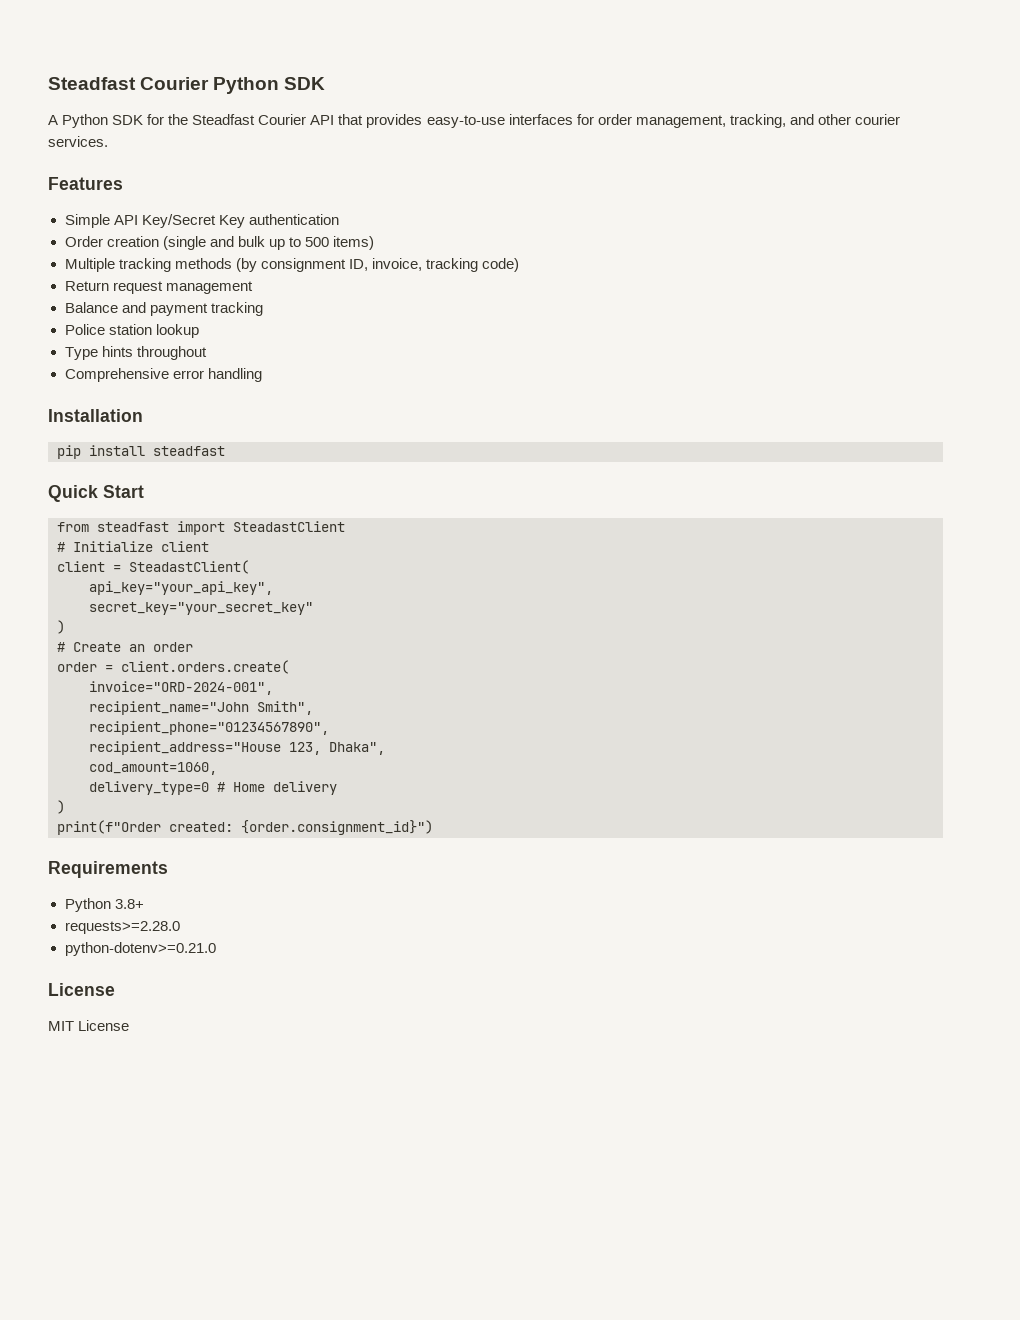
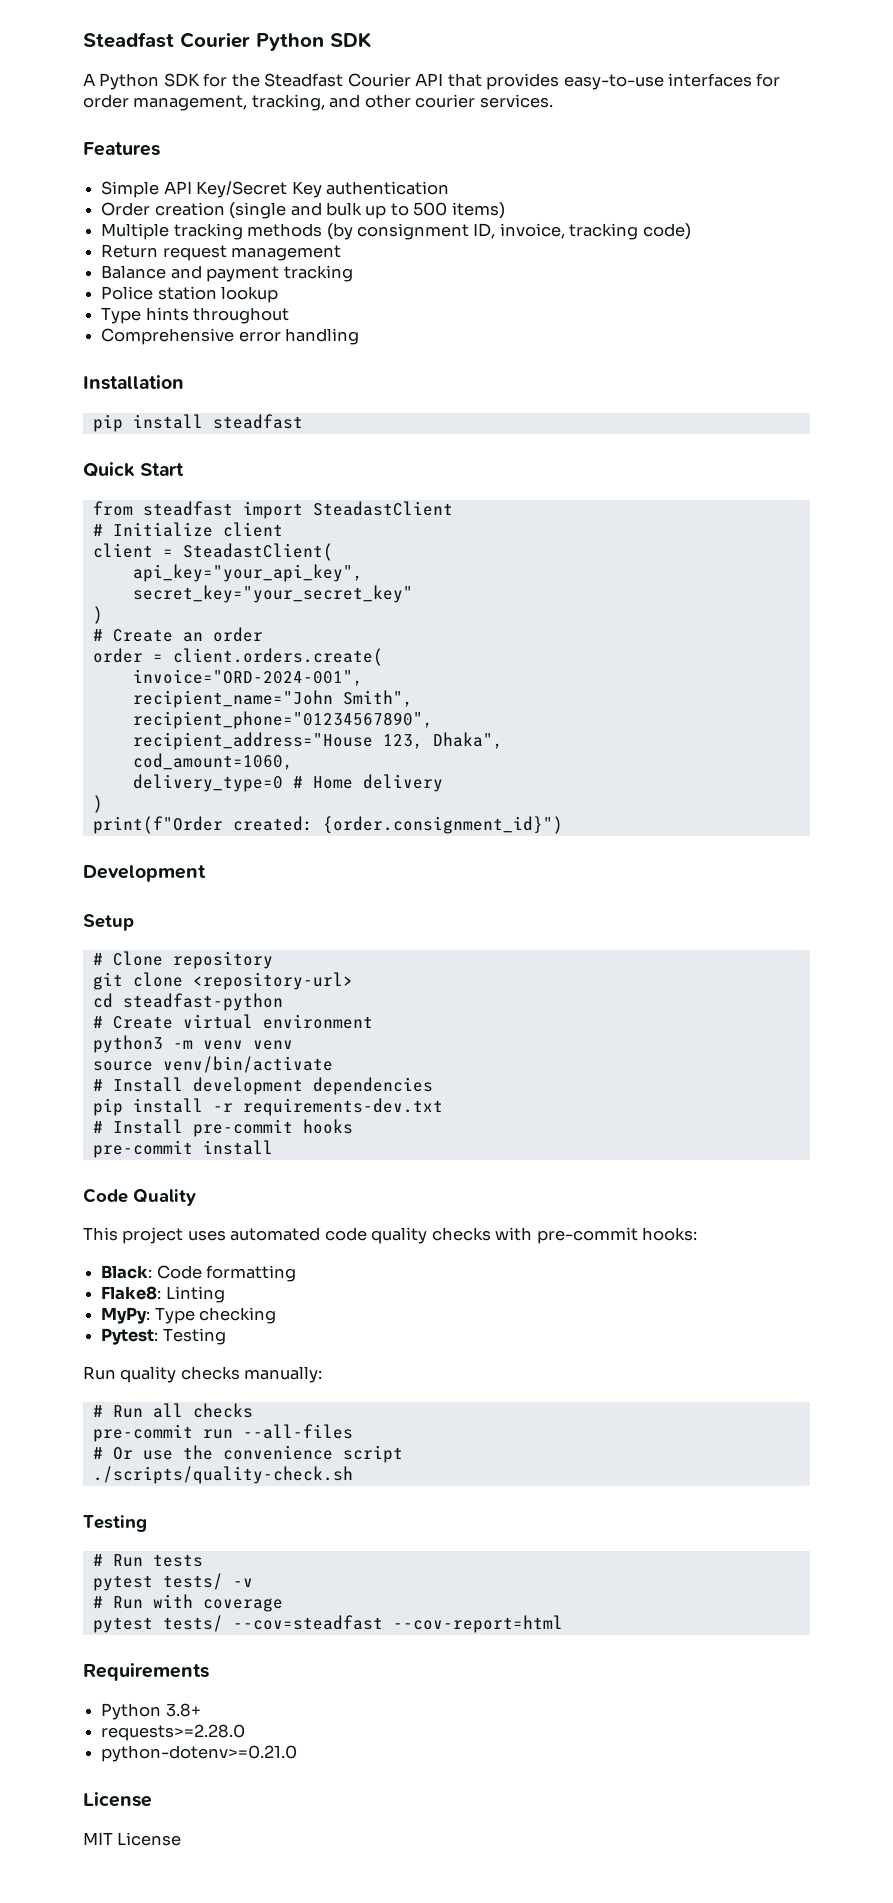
(433, 827) none -> [83,865,206,882] [83,914,134,931] [92,951,273,969] [92,972,353,990] [92,993,283,1011] [92,1014,373,1029] [92,1035,293,1053] [92,1056,333,1073] [92,1077,433,1095] [92,1098,443,1116] [92,1119,353,1137] [92,1140,273,1158] [83,1188,196,1206] [83,1227,698,1244] [101,1265,297,1282] [101,1286,225,1303] [101,1307,277,1324] [101,1328,226,1345] [83,1366,323,1383] [92,1403,253,1418] [92,1424,353,1442] [92,1445,403,1463] [92,1466,353,1484] [83,1515,147,1532] [92,1554,203,1567] [92,1573,253,1591] [92,1594,283,1612] [92,1615,563,1633] // Development // Setup // # Clone repository // git clone <repository-url> // cd steadfast-python // # Create virtual environment // python3 -m venv venv // source venv/bin/activate // # Install development dependencies // pip install -r requirements-dev.txt // # Install pre-commit hooks // pre-commit install // Code Quality // This project uses automated code quality checks with pre-commit hooks: // Black: Code formatting // Flake8: Linting // MyPy: Type checking // Pytest: Testing // Run quality checks manually: // # Run all checks // pre-commit run --all-files // # Or use the convenience script // ./scripts/quality-check.sh // Testing // # Run tests // pytest tests/ -v // # Run with coverage // pytest tests/ --cov=steadfast --cov-report=html

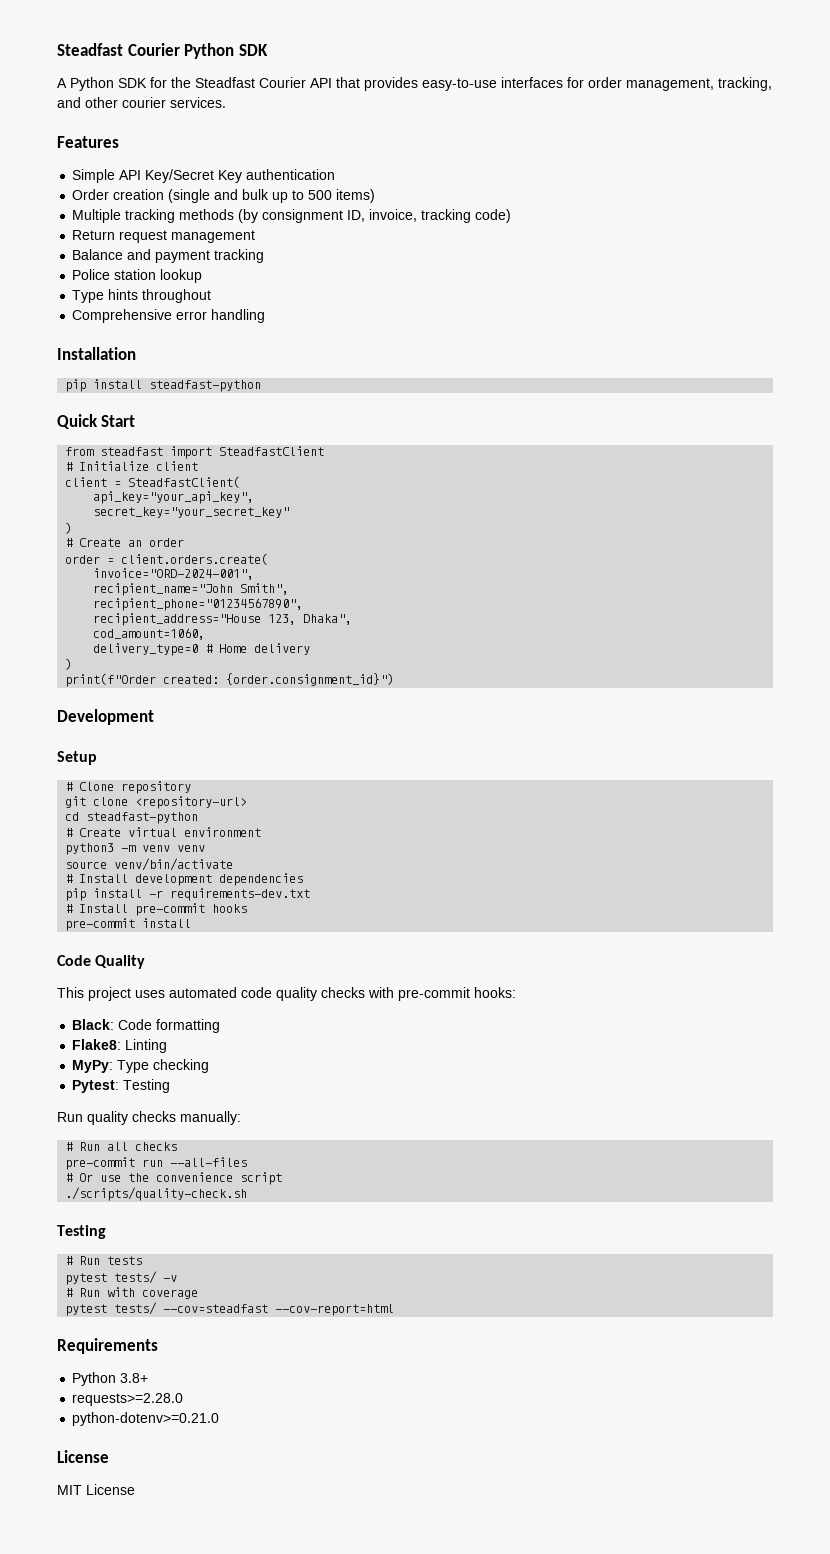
[212,414,303,429] steadfast -> [149,380,262,392] steadfast-python
[312,501,453,516] SteadastClient -> [219,446,325,456] SteadfastClient
[182,543,333,561] SteadastClient( -> [128,476,241,488] SteadfastClient(

